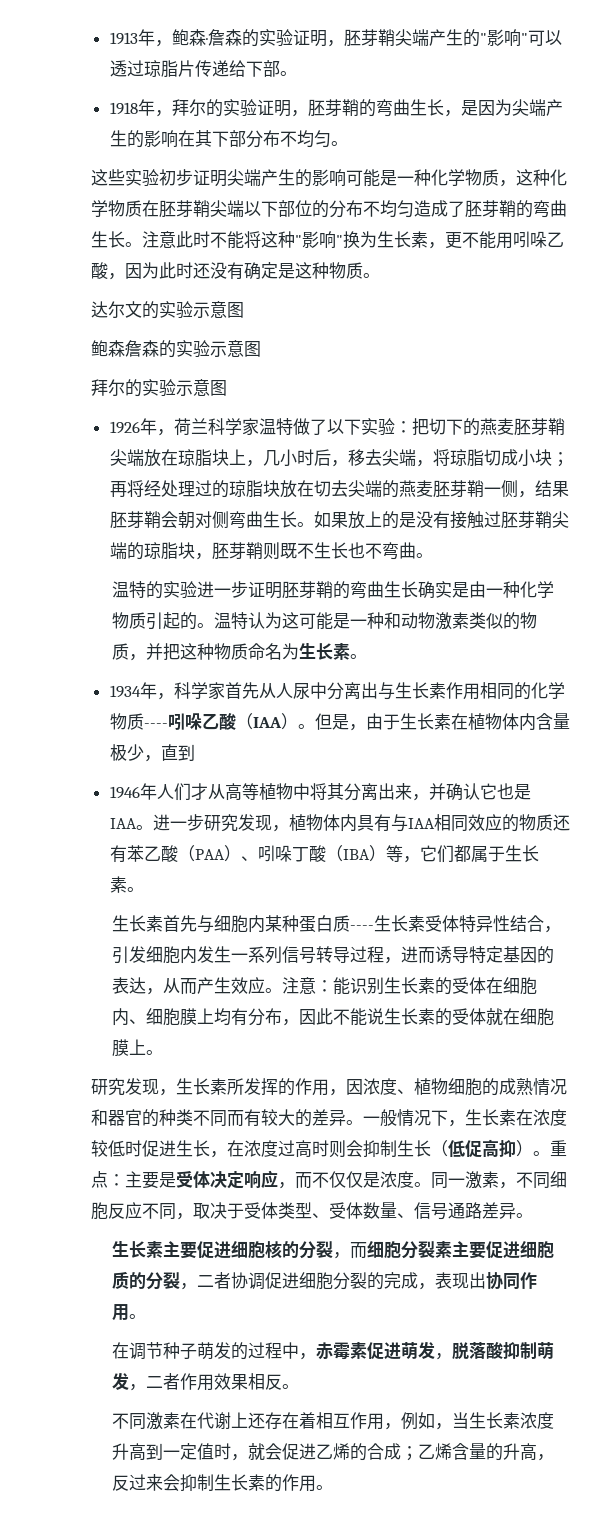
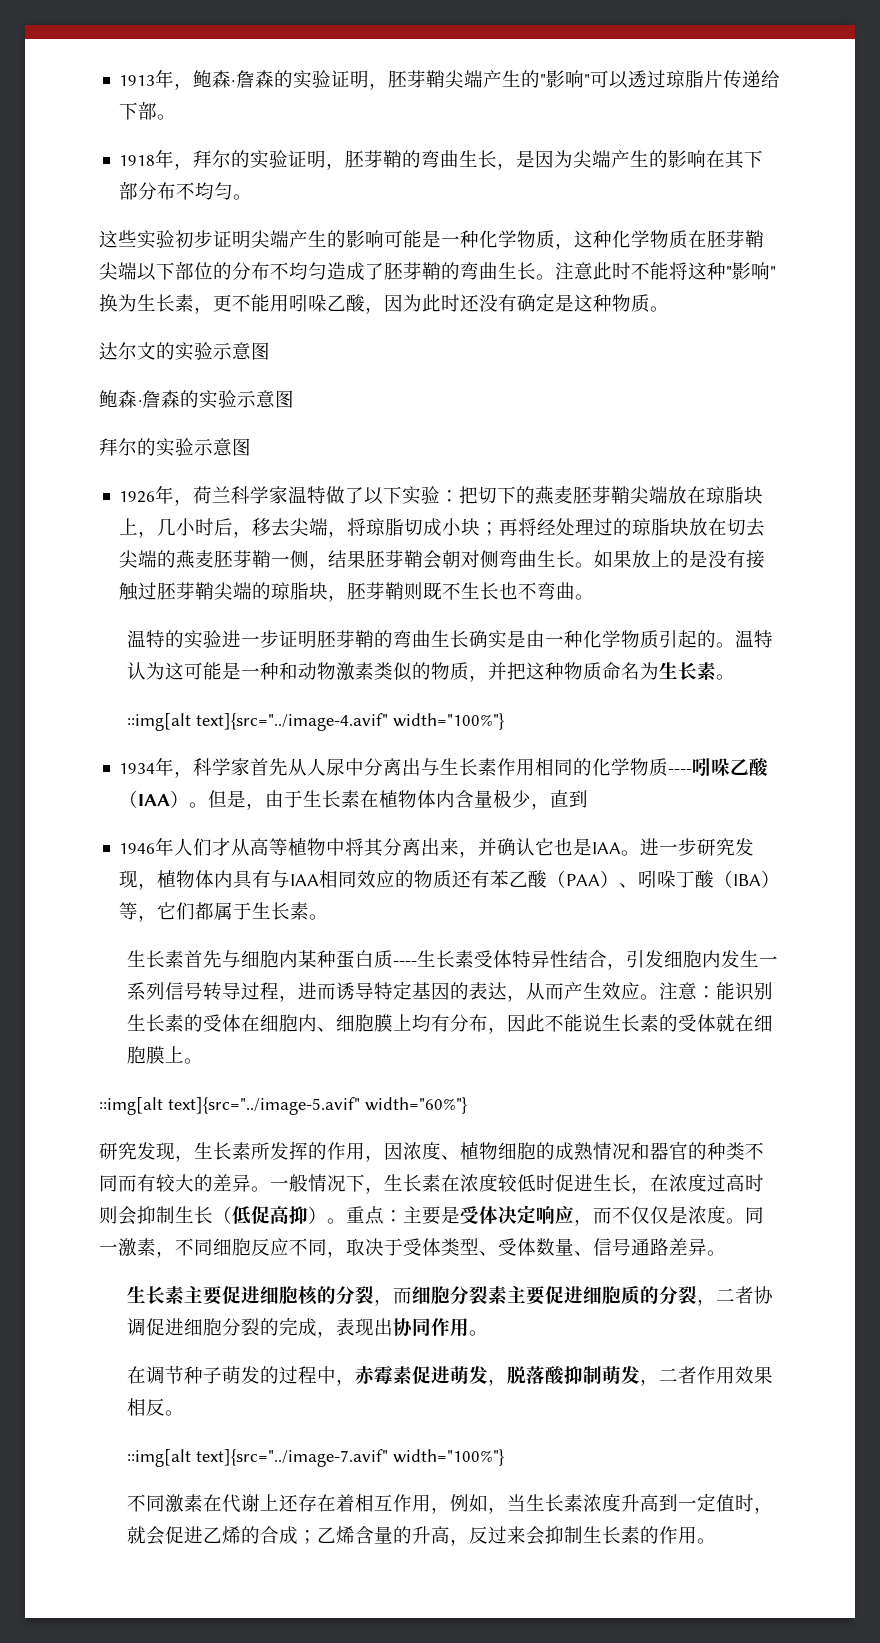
(368, 656) none -> [126,713,504,731] // ::img[alt text]{src="../image-4.avif" width="100%"}
(164, 1052) none -> [99,1097,467,1115] // ::img[alt text]{src="../image-5.avif" width="60%"}
(300, 1386) none -> [126,1449,504,1467] // ::img[alt text]{src="../image-7.avif" width="100%"}

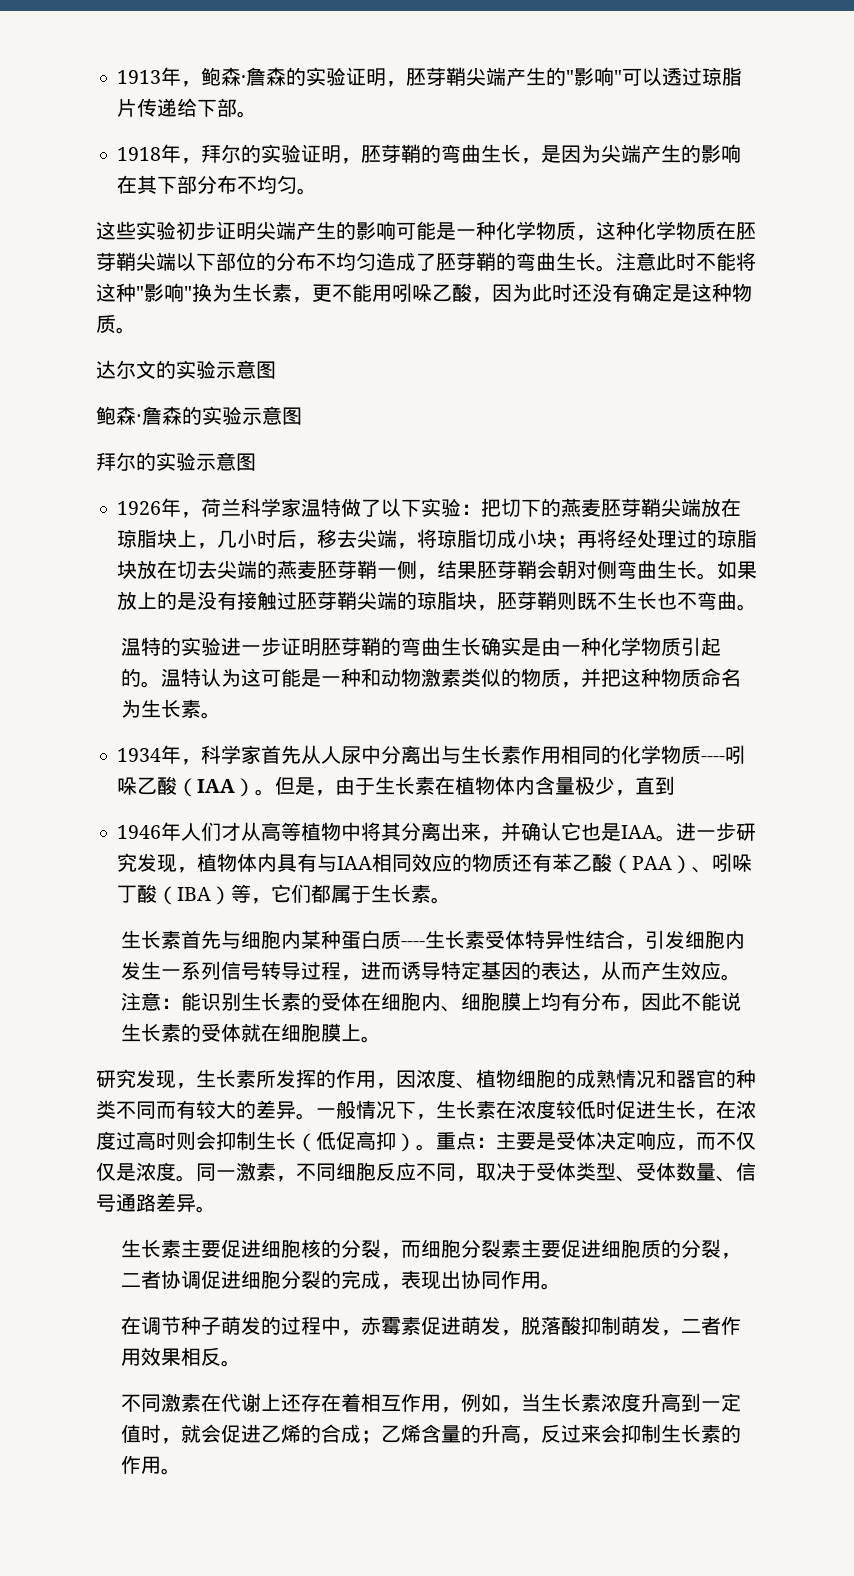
[126,713,504,731] // ::img[alt text]{src="../image-4.avif" width="100%"} -> (222, 715) none
[99,1097,467,1115] // ::img[alt text]{src="../image-5.avif" width="60%"} -> (382, 1039) none
[126,1449,504,1467] // ::img[alt text]{src="../image-7.avif" width="100%"} -> (242, 1363) none

